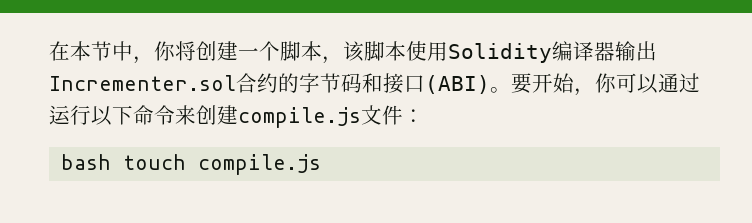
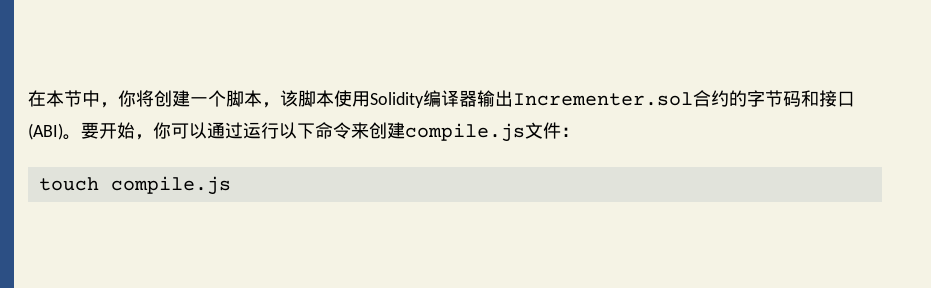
[61,154,112,170] bash -> (579, 132) none

